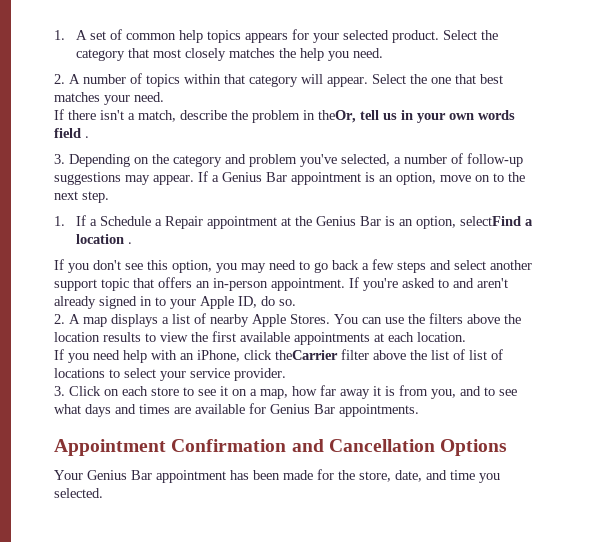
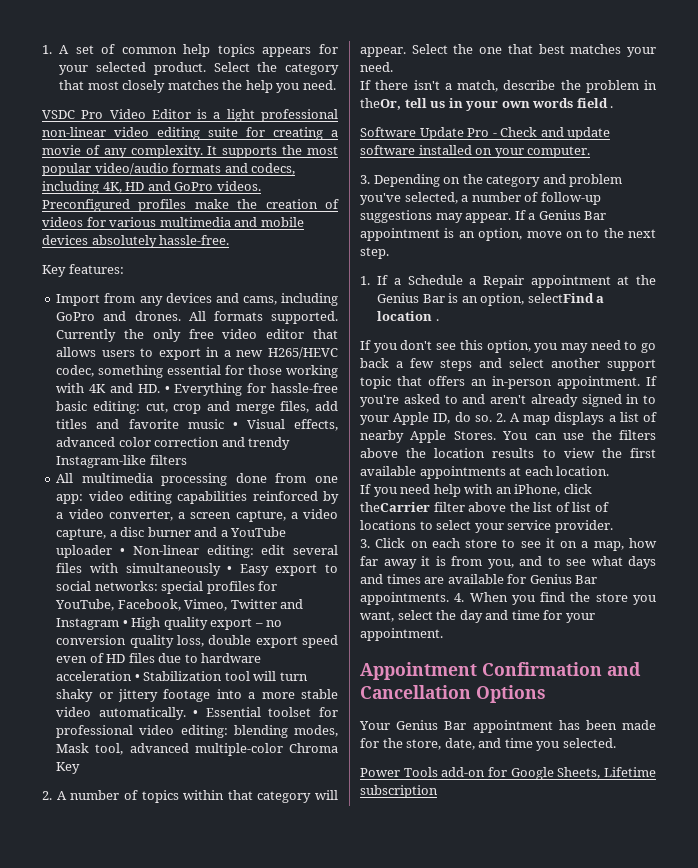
(383, 53) none -> [42,109,338,122] [42,127,338,140] [42,145,338,158] [42,163,296,176] [42,181,261,194] [42,199,339,212] [42,217,304,227] [42,235,230,248] [42,264,124,277] [56,293,338,306] [56,311,338,324] [56,329,338,342] [56,347,338,360] [56,365,338,378] [56,383,338,396] [56,401,338,414] [56,419,338,431] [56,437,291,450] [56,455,187,468] [56,473,338,486] [56,491,339,504] [56,509,338,522] [56,527,287,540] [56,545,338,558] [56,563,338,576] [56,581,278,594] [55,599,304,611] [56,617,283,630] [56,635,338,648] [56,653,262,663] [56,671,308,681] [56,689,338,702] [56,707,338,720] [56,725,339,738] [56,743,338,756] [56,762,81,774] // VSDC Pro Video Editor is a light professional non-linear video editing suite for creating a movie of any complexity. It supports the most popular video/audio formats and codecs, including 4K, HD and GoPro videos. Preconfigured profiles make the creation of videos for various multimedia and mobile devices absolutely hassle-free. // Key features: // Import from any devices and cams, including GoPro and drones. All formats supported. Сurrently the only free video editor that allows users to export in a new H265/HEVC codec, something essential for those working with 4K and HD. • Everything for hassle-free basic editing: cut, crop and merge files, add titles and favorite music • Visual effects, advanced color correction and trendy Instagram-like filters // All multimedia processing done from one app: video editing capabilities reinforced by a video converter, a screen capture, a video capture, a disc burner and a YouTube uploader • Non-linear editing: edit several files with simultaneously • Easy export to social networks: special profiles for YouTube, Facebook, Vimeo, Twitter and Instagram • High quality export – no conversion quality loss, double export speed even of HD files due to hardware acceleration • Stabilization tool will turn shaky or jittery footage into a more stable video automatically. • Essential toolset for professional video editing: blending modes, Mask tool, advanced multiple-color Chroma Key
(89, 137) none -> [360,127,611,140] [360,145,591,158] // Software Update Pro - Check and update software installed on your computer.
(296, 302) // -> (492, 418) none
(419, 410) none -> [454,592,656,605] [360,610,595,623] [360,628,443,641] 4. When you find the store you want, select the day and time for your appointment.
(103, 493) none -> [360,767,656,780] [360,785,438,798] // Power Tools add-on for Google Sheets, Lifetime subscription

